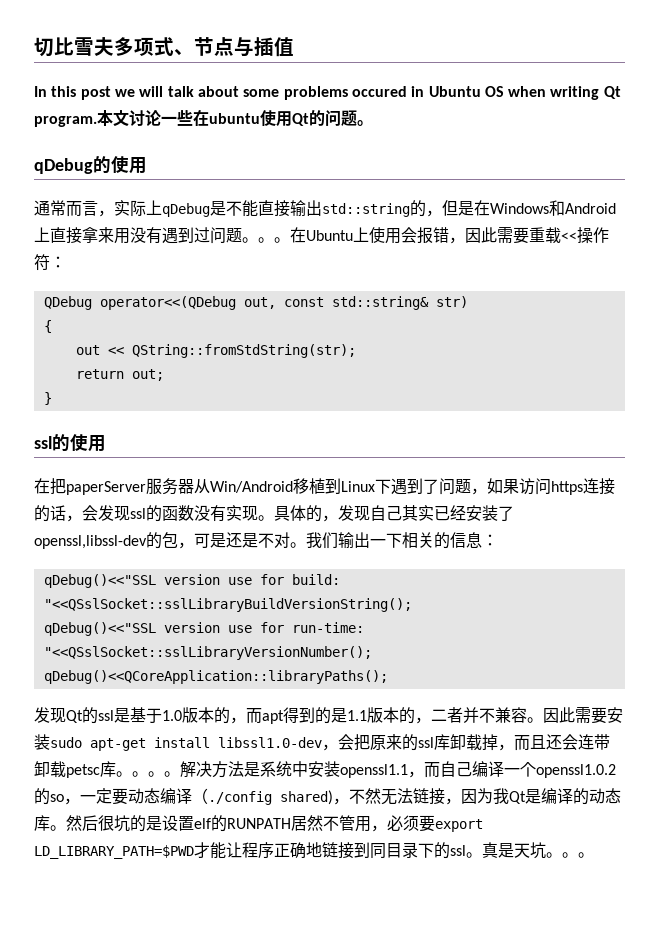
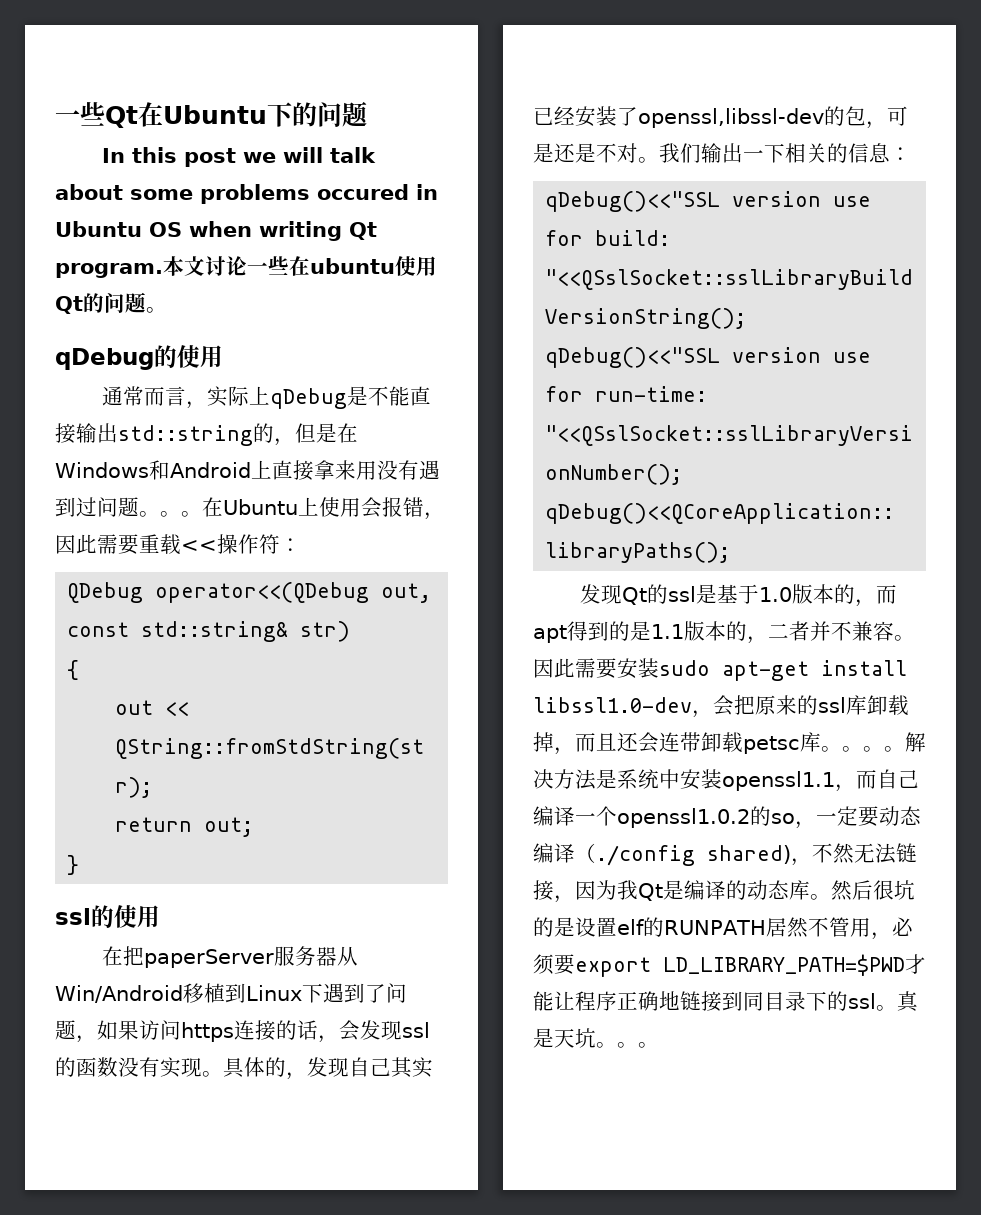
[34,37,294,57] 切比雪夫多项式、节点与插值 -> [55,101,367,128] 一些Qt在Ubuntu下的问题

